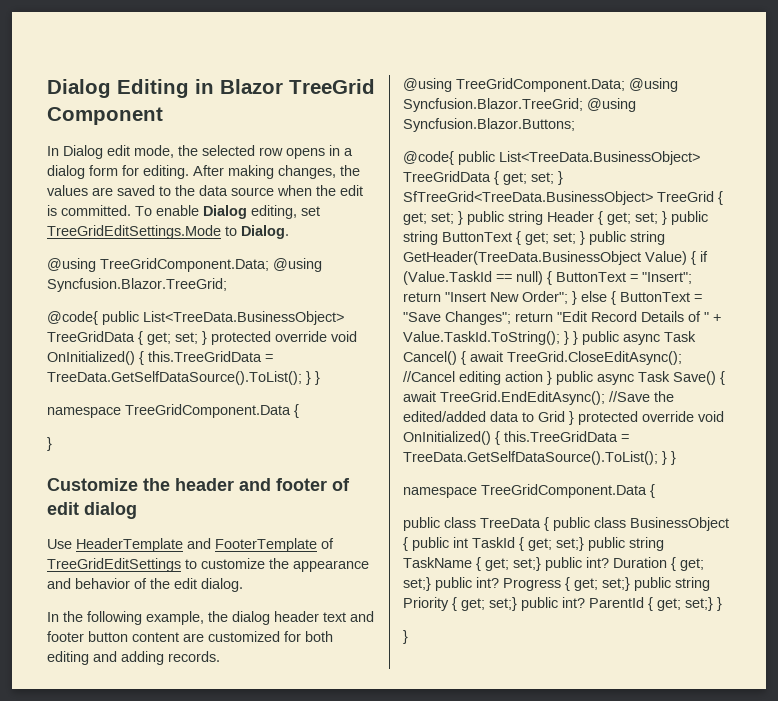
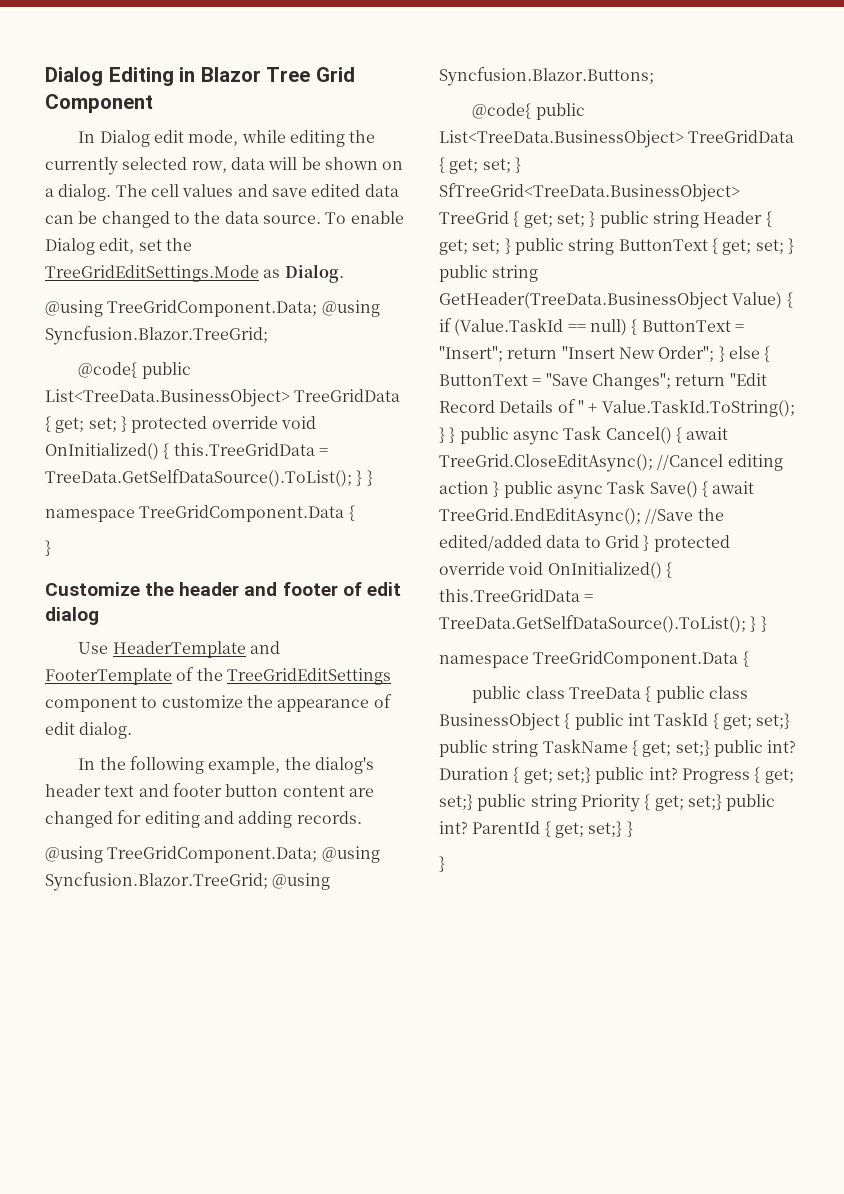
[289,79,375,94] TreeGrid -> [266,67,355,82] Tree Grid
[178,145,353,159] [47,165,360,179] [47,185,363,196] [47,205,320,219] [47,225,237,239] the selected row opens in a dialog form for editing. After making changes, the values are saved to the data source when the edit is committed. To enable Dialog editing, set TreeGridEditSettings.Mode to -> [241,130,376,147] [45,157,404,175] [45,184,399,201] [45,211,404,228] [45,238,192,255] [45,265,281,282] while editing the currently selected row, data will be shown on a dialog. The cell values and save edited data can be changed to the data source. To enable Dialog edit, set the TreeGridEditSettings.Mode as
[47,558,181,572] TreeGridEditSettings -> [196,668,391,685] [45,696,137,712] the TreeGridEditSettings component
[47,578,170,589] and behavior of the -> [373,694,392,708] of
[232,611,270,625] dialog -> [315,757,375,774] dialog's
[208,631,333,642] customized for both -> [45,810,142,828] changed for

